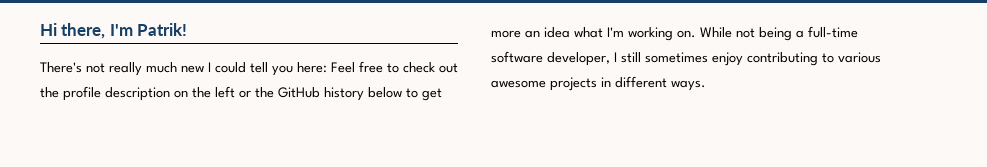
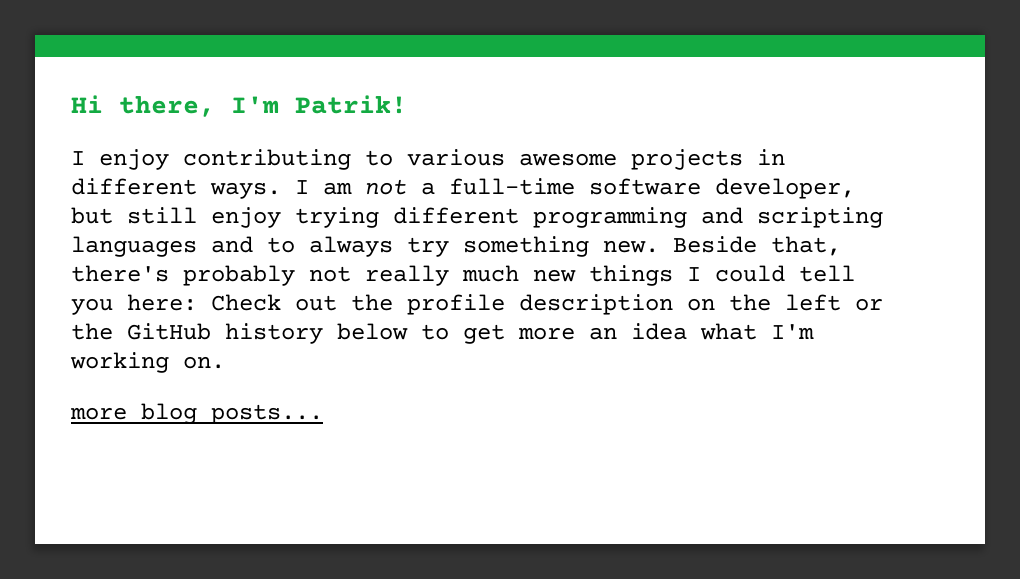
[40,62,82,73] There's -> [71,149,785,170] [71,178,855,199] [71,207,883,228] [71,236,841,257] [71,265,295,286] I enjoy contributing to various awesome projects in different ways. I am not a full-time software developer, but still enjoy trying different programming and scripting languages and to always try something new. Beside that, there's probably
(204, 69) none -> [589,265,673,286] things
[331,61,435,73] Feel free to check -> [211,294,281,311] Check
[700,26,858,41] [491,51,881,66] [491,76,706,91] While not being a full-time software developer, I still sometimes enjoy contributing to various awesome projects in different ways. -> [70,403,323,424] // more blog posts...

